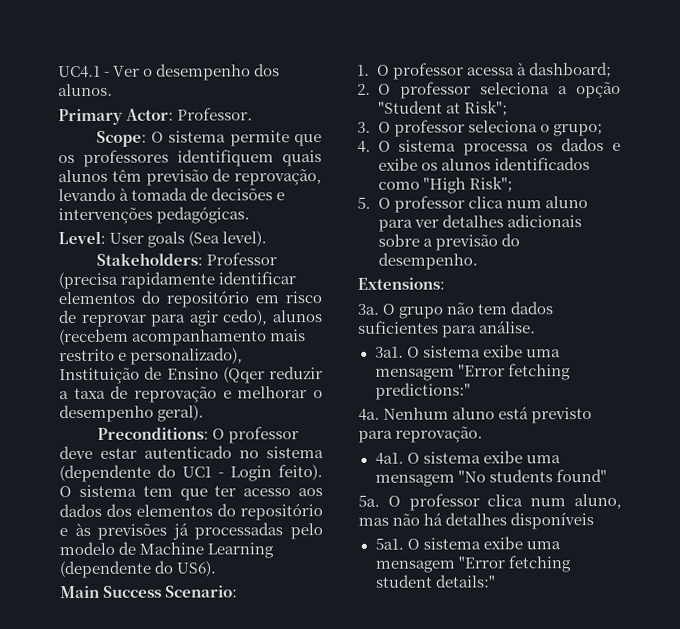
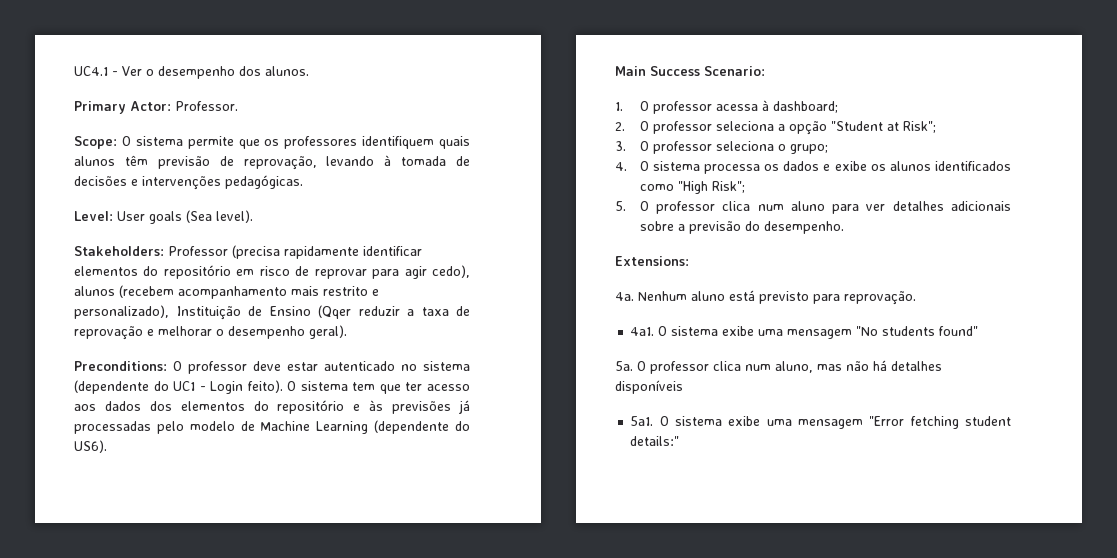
[357,301,555,319] [358,320,537,338] [374,344,561,358] [374,363,571,381] [374,382,471,400] // 3a. O grupo não tem dados suficientes para análise. // 3a1. O sistema exibe uma mensagem "Error fetching predictions:" -> (689, 261) none

